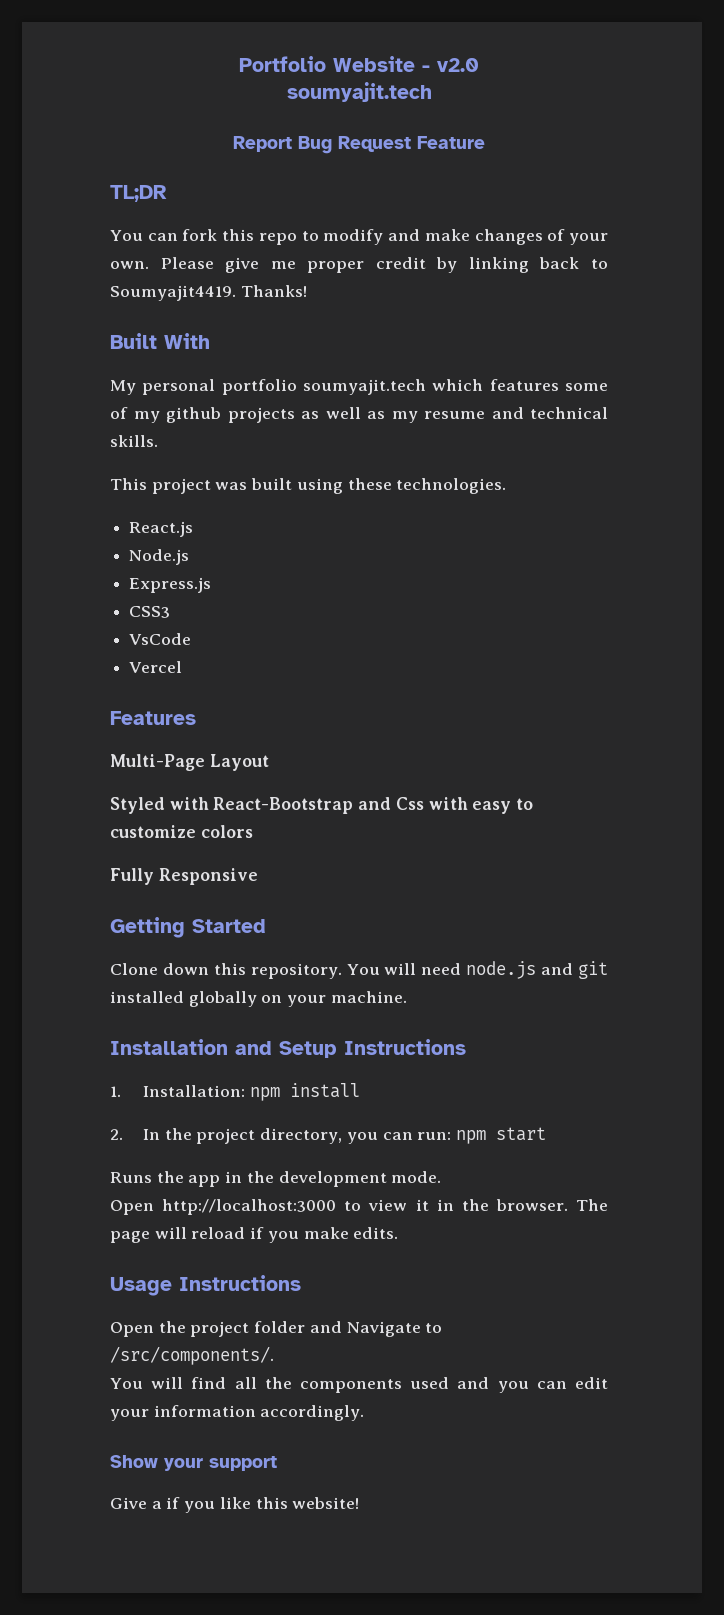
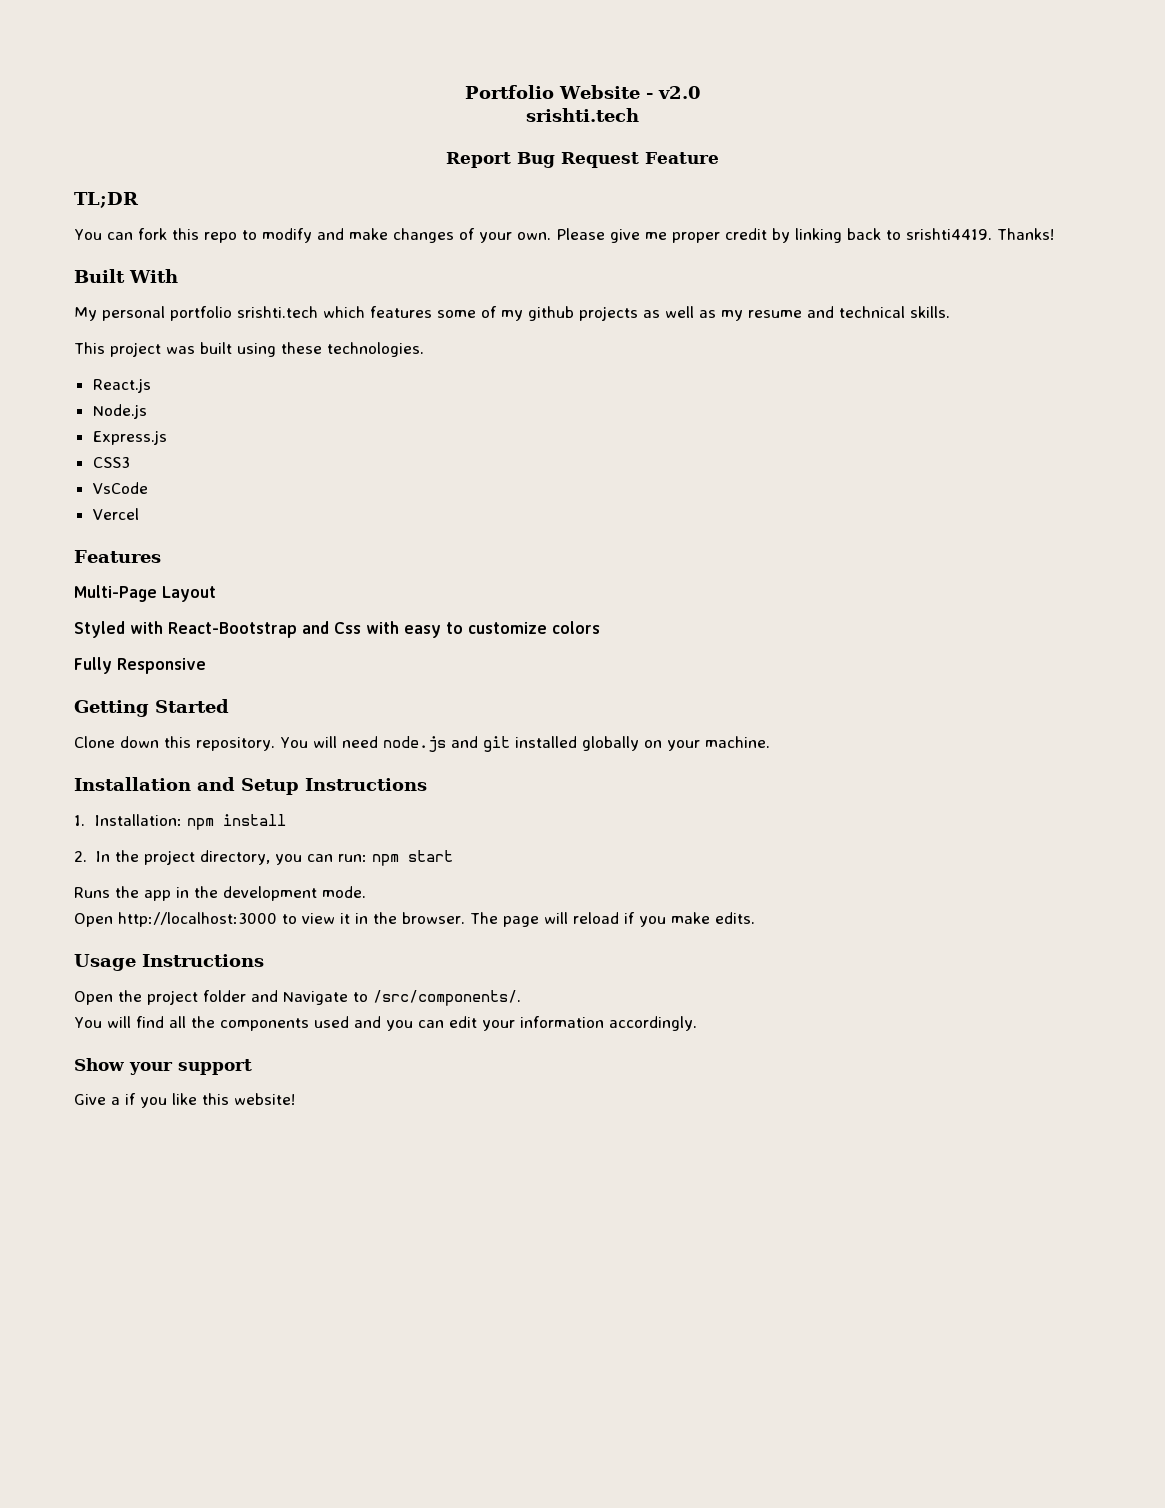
[286,82,432,102] soumyajit.tech -> [526,108,639,122] srishti.tech
[110,285,236,301] Soumyajit4419. -> [905,228,992,240] srishti4419.
[303,379,426,395] soumyajit.tech -> [237,306,318,318] srishti.tech

